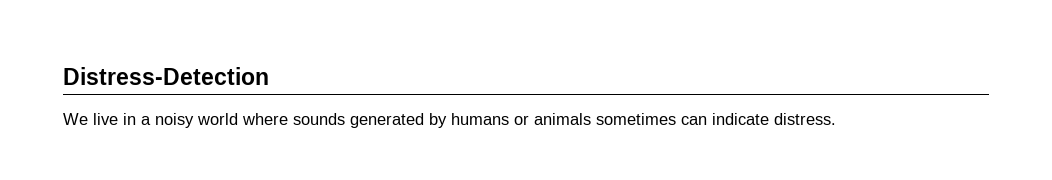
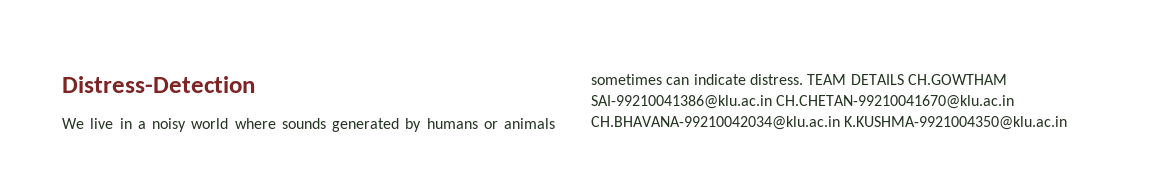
(836, 119) none -> [807,74,1007,85] [591,95,1015,109] [591,116,1068,130] TEAM DETAILS CH.GOWTHAM SAI-99210041386@klu.ac.in CH.CHETAN-99210041670@klu.ac.in CH.BHAVANA-99210042034@klu.ac.in K.KUSHMA-9921004350@klu.ac.in

